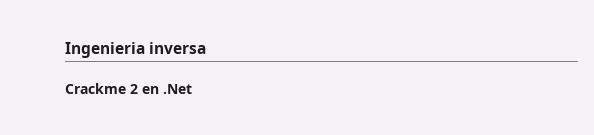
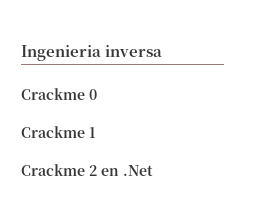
(207, 48) none -> [21,88,97,100] [21,126,96,138] // Crackme 0 // Crackme 1

